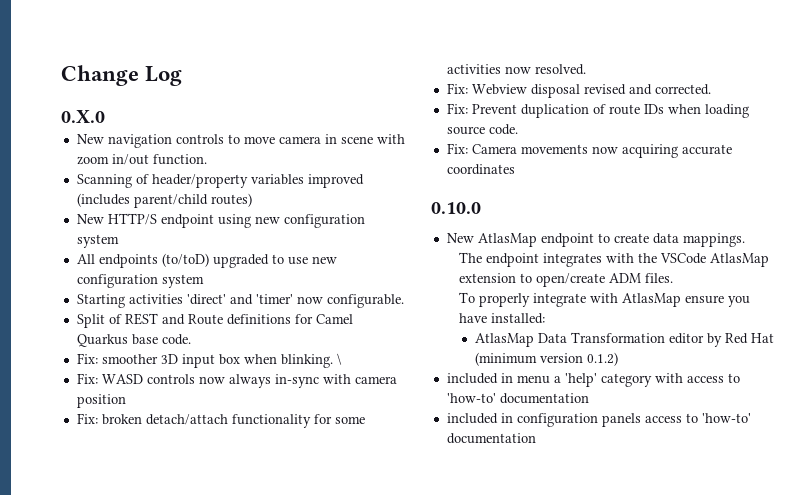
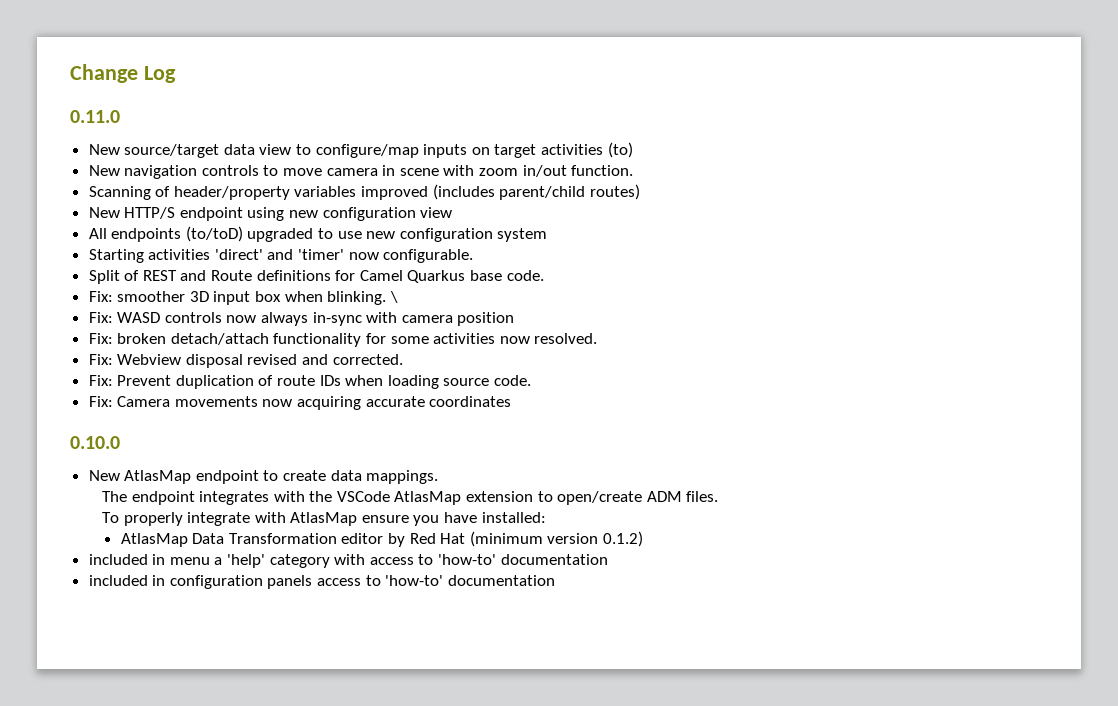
[61,110,105,123] 0.X.0 -> [70,110,120,123] [88,142,633,158] 0.11.0 // New source/target data view to configure/map inputs on target activities (to)
[76,234,119,248] system -> [420,207,453,218] view

